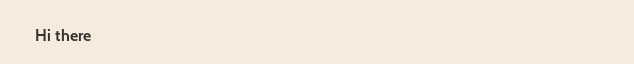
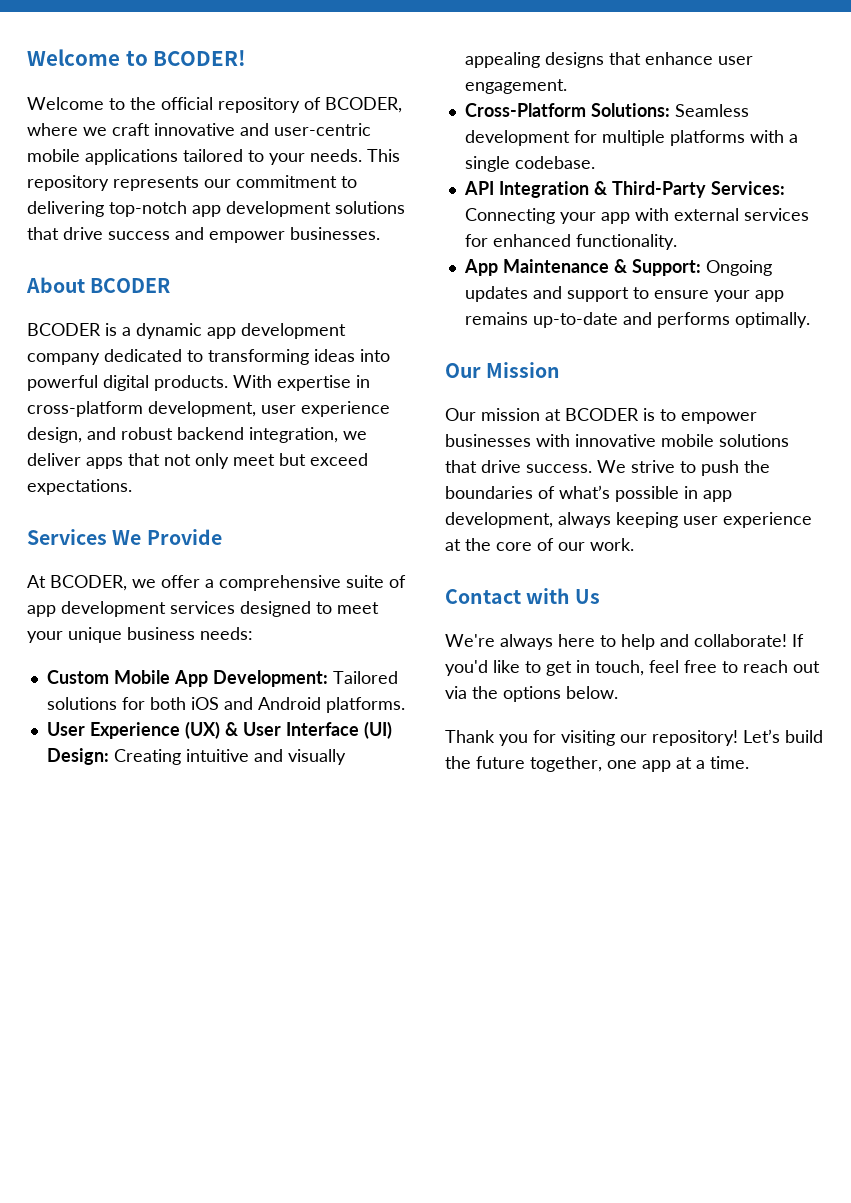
[35,29,92,41] Hi there -> [27,49,247,66] [27,97,402,113] [27,123,371,136] [27,149,400,165] [27,175,357,191] [27,201,405,217] [27,227,380,243] [26,277,171,293] [27,323,346,339] [27,349,390,365] [27,375,370,391] [27,401,390,417] [27,427,367,443] [27,453,368,469] [27,479,132,495] [27,529,222,545] [27,575,406,591] [27,601,379,617] [27,627,253,643] [46,670,398,687] [46,697,405,713] [46,721,392,739] [46,748,346,765] [464,52,753,68] [464,79,567,94] [464,103,749,117] [464,130,798,146] [464,156,595,172] [463,181,785,198] [464,208,809,224] [464,234,677,250] [463,259,772,276] [464,286,784,302] [464,312,810,328] [445,362,561,378] [445,408,757,424] [445,434,789,447] [445,460,770,476] [445,485,732,502] [445,512,812,528] [445,538,634,551] [445,588,600,604] [445,634,804,650] [445,660,820,676] [445,686,618,702] [445,729,823,746] [445,756,749,772] Welcome to BCODER! // Welcome to the official repository of BCODER, where we craft innovative and user-centric mobile applications tailored to your needs. This repository represents our commitment to delivering top-notch app development solutions that drive success and empower businesses. // About BCODER // BCODER is a dynamic app development company dedicated to transforming ideas into powerful digital products. With expertise in cross-platform development, user experience design, and robust backend integration, we deliver apps that not only meet but exceed expectations. // Services We Provide // At BCODER, we offer a comprehensive suite of app development services designed to meet your unique business needs: // Custom Mobile App Development: Tailored solutions for both iOS and Android platforms. // User Experience (UX) & User Interface (UI) Design: Creating intuitive and visually appealing designs that enhance user engagement. // Cross-Platform Solutions: Seamless development for multiple platforms with a single codebase. // API Integration & Third-Party Services: Connecting your app with external services for enhanced functionality. // App Maintenance & Support: Ongoing updates and support to ensure your app remains up-to-date and performs optimally. // Our Mission // Our mission at BCODER is to empower businesses with innovative mobile solutions that drive success. We strive to push the boundaries of what’s possible in app development, always keeping user experience at the core of our work. // Contact with Us // We're always here to help and collaborate! If you'd like to get in touch, feel free to reach out via the options below. // Thank you for visiting our repository! Let’s build the future together, one app at a time.

